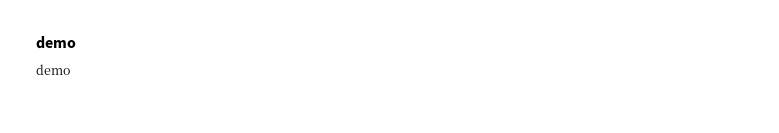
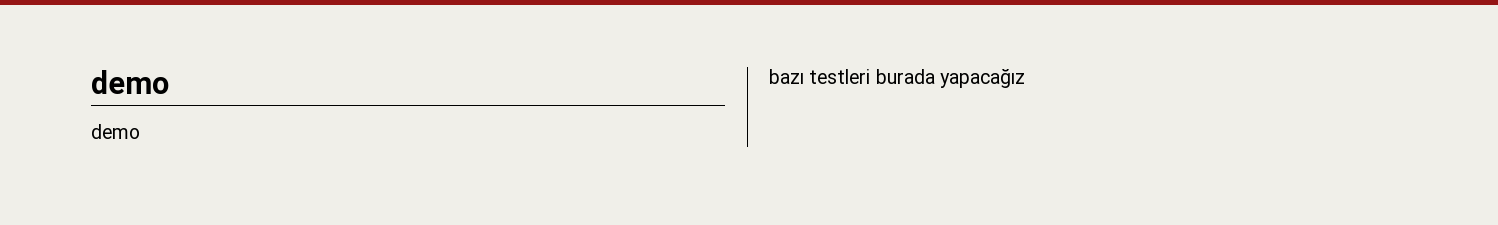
(70, 69) none -> [769,69,1025,88] // bazı testleri burada yapacağız

